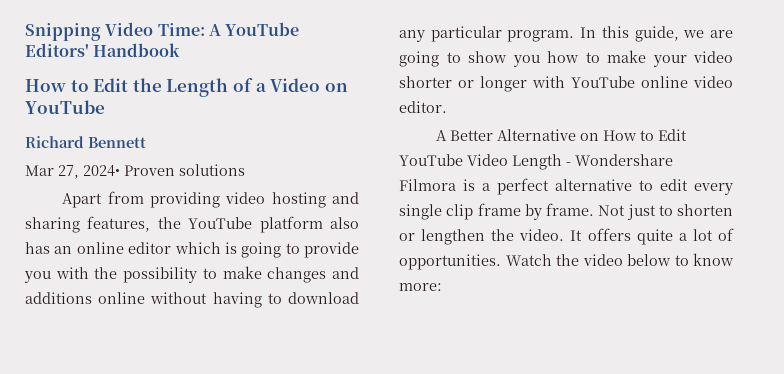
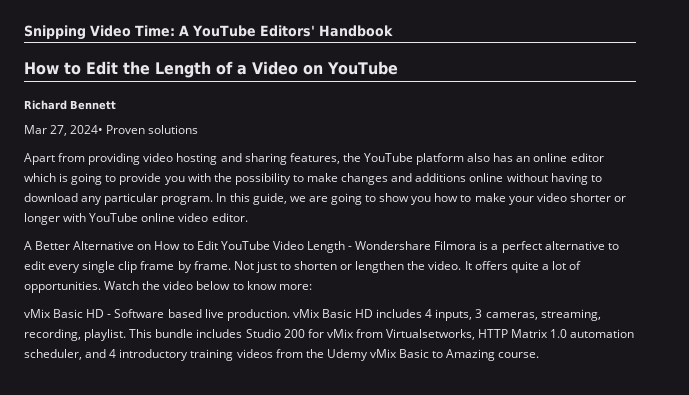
(442, 287) none -> [24,309,601,321] [24,329,635,341] [24,349,540,361] // vMix Basic HD - Software based live production. vMix Basic HD includes 4 inputs, 3 cameras, streaming, recording, playlist. This bundle includes Studio 200 for vMix from Virtualsetworks, HTTP Matrix 1.0 automation scheduler, and 4 introductory training videos from the Udemy vMix Basic to Amazing course.

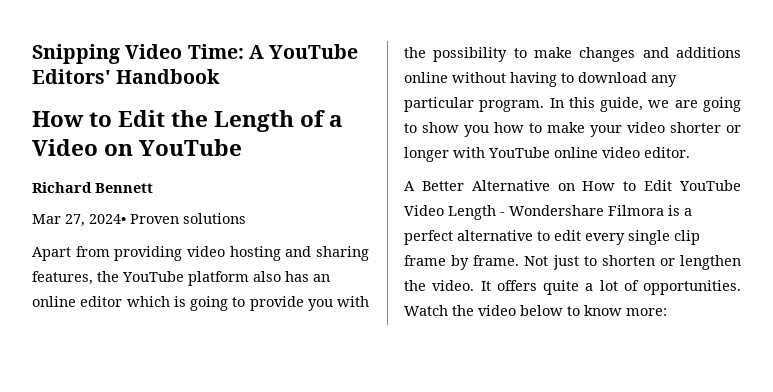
[24,309,601,321] [24,329,635,341] [24,349,540,361] // vMix Basic HD - Software based live production. vMix Basic HD includes 4 inputs, 3 cameras, streaming, recording, playlist. This bundle includes Studio 200 for vMix from Virtualsetworks, HTTP Matrix 1.0 automation scheduler, and 4 introductory training videos from the Udemy vMix Basic to Amazing course. -> (667, 312) none

